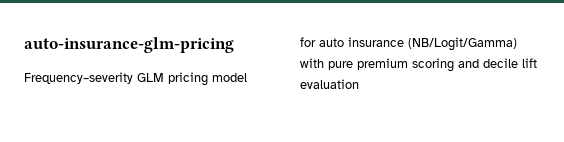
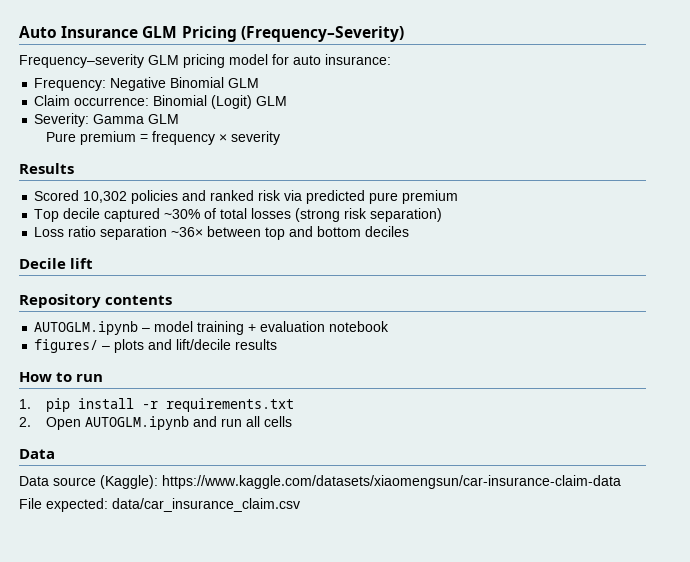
[24,37,234,53] auto-insurance-glm-pricing -> [19,26,404,42] Auto Insurance GLM Pricing (Frequency–Severity)
[348,37,517,51] [300,58,537,72] [300,79,359,89] insurance (NB/Logit/Gamma) with pure premium scoring and decile lift evaluation -> [325,54,391,65] [34,77,260,91] [34,95,288,109] [34,113,180,127] [45,131,280,145] [19,163,74,174] [34,190,459,204] [34,208,443,222] [34,226,410,240] [19,258,94,269] [19,294,173,308] [34,321,390,335] [34,339,278,353] [19,372,104,382] [19,398,294,412] [19,416,292,430] [19,449,55,459] [19,475,621,489] [19,498,300,512] insurance: // Frequency: Negative Binomial GLM // Claim occurrence: Binomial (Logit) GLM // Severity: Gamma GLM // Pure premium = frequency × severity // Results // Scored 10,302 policies and ranked risk via predicted pure premium // Top decile captured ~30% of total losses (strong risk separation) // Loss ratio separation ~36× between top and bottom deciles // Decile lift // Repository contents // AUTOGLM.ipynb – model training + evaluation notebook // figures/ – plots and lift/decile results // How to run // 1. pip install -r requirements.txt // 2. Open AUTOGLM.ipynb and run all cells // Data // Data source (Kaggle): https://www.kaggle.com/datasets/xiaomengsun/car-insurance-claim-data // File expected: data/car_insurance_claim.csv

